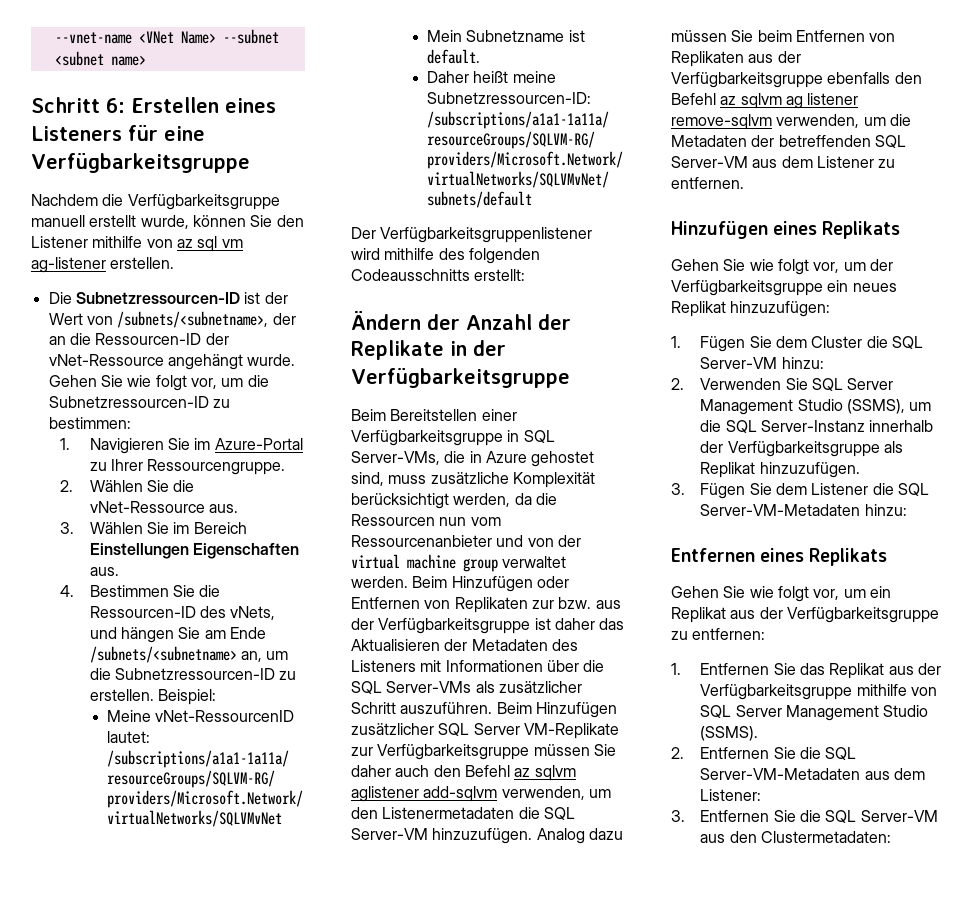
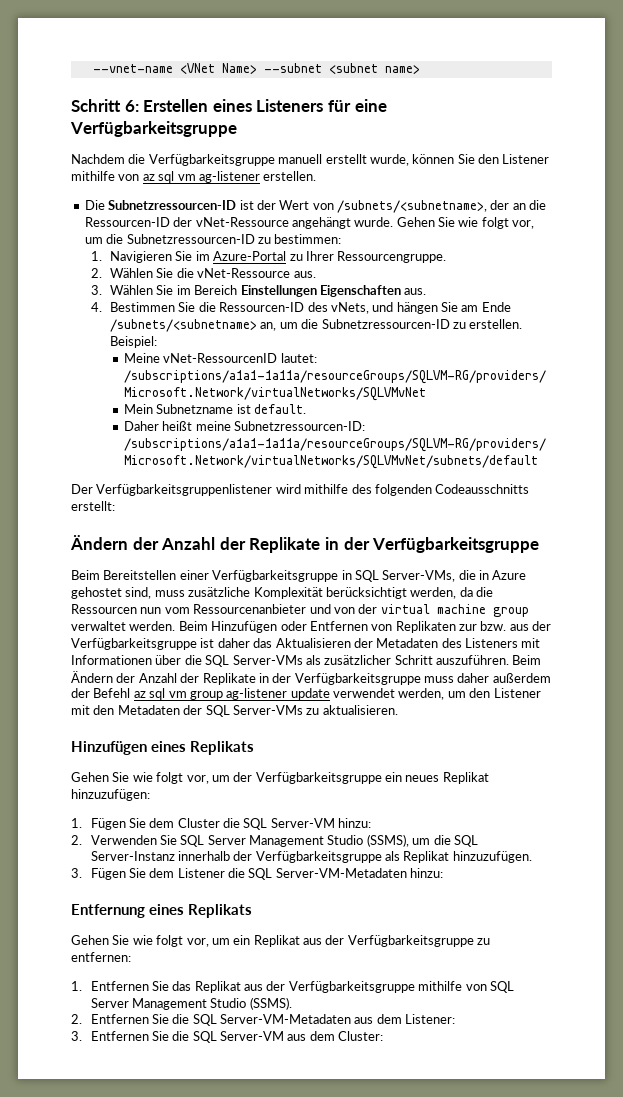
[535,702,617,718] [351,723,619,739] [351,744,616,760] [351,765,576,781] [351,786,611,802] [351,807,575,820] [351,828,623,844] [671,30,896,42] [671,51,801,67] [671,72,922,88] [671,93,859,109] [671,114,911,130] [671,135,906,148] [671,156,896,168] [671,177,744,189] Hinzufügen zusätzlicher SQL Server VM-Replikate zur Verfügbarkeitsgruppe müssen Sie daher auch den Befehl az sqlvm aglistener add-sqlvm verwenden, um den Listenermetadaten die SQL Server-VM hinzuzufügen. Analog dazu müssen Sie beim Entfernen von Replikaten aus der Verfügbarkeitsgruppe ebenfalls den Befehl az sqlvm ag listener remove-sqlvm verwenden, um die Metadaten der betreffenden SQL Server-VM aus dem Listener zu entfernen. -> [71,671,551,685] [71,688,541,700] [71,705,398,717] Ändern der Anzahl der Replikate in der Verfügbarkeitsgruppe muss daher außerdem der Befehl az sql vm group ag-listener update verwendet werden, um den Listener mit den Metadaten der SQL Server-VMs zu aktualisieren.
[671,548,755,562] Entfernen -> [71,904,145,918] Entfernung
[729,831,891,843] den Clustermetadaten: -> [309,1031,384,1041] dem Cluster:

